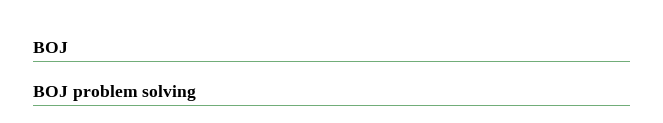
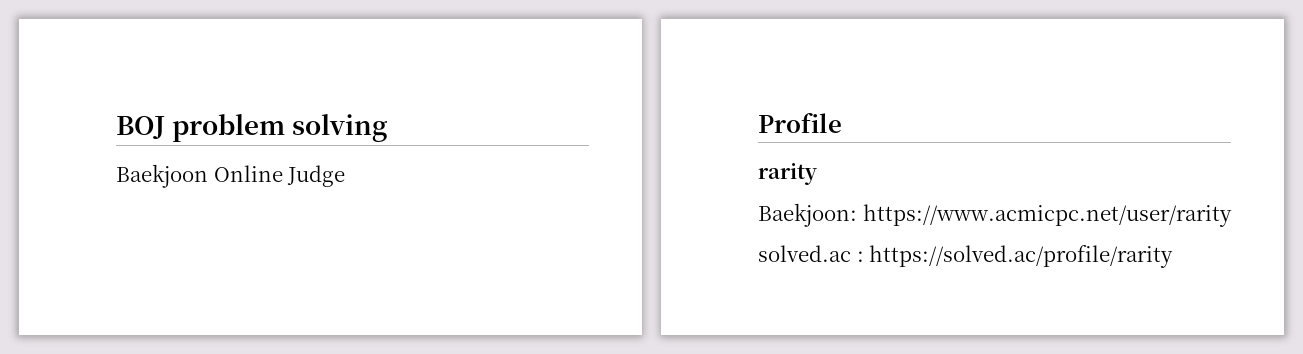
[33,42,68,53] [33,86,68,97] BOJ // BOJ -> [116,116,165,139] BOJ
(197, 93) none -> [116,164,346,188] [758,112,842,133] [758,163,817,185] [758,203,1232,227] [758,245,1174,268] // Baekjoon Online Judge // Profile // rarity // Baekjoon: https://www.acmicpc.net/user/rarity // solved.ac : https://solved.ac/profile/rarity

